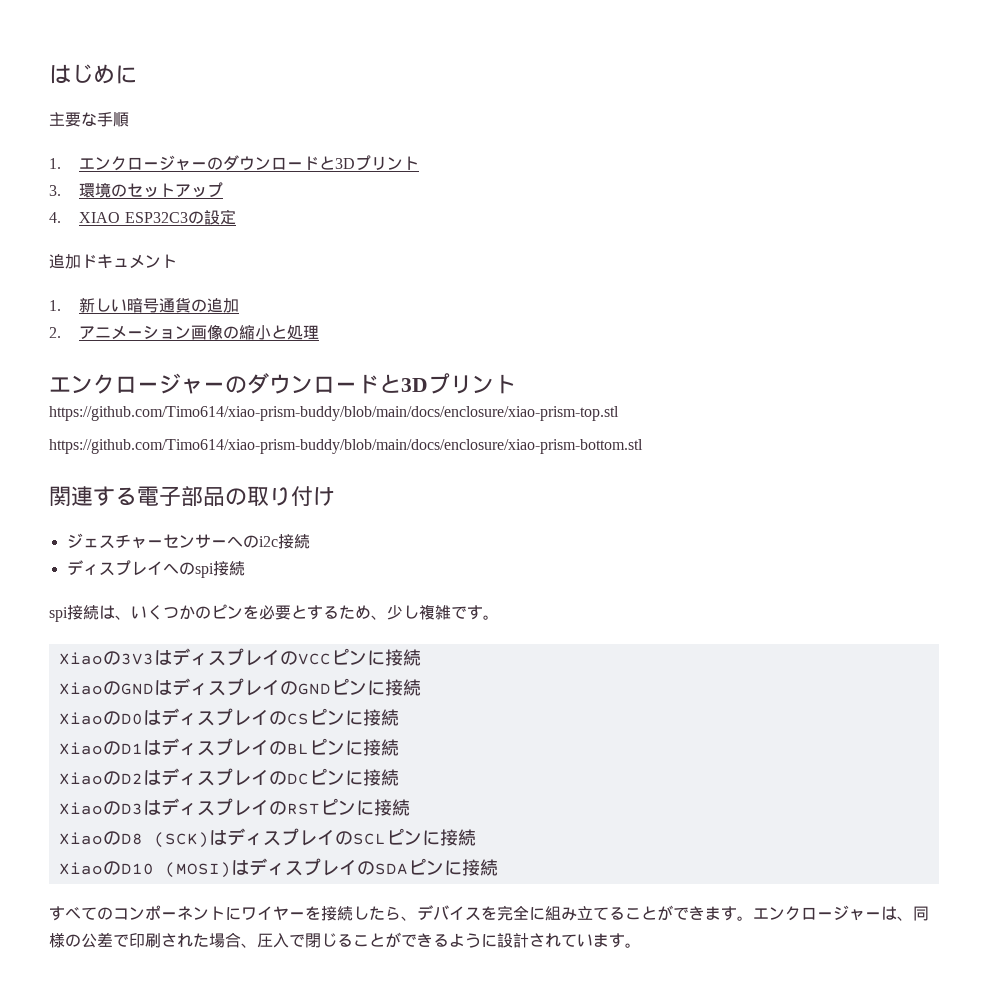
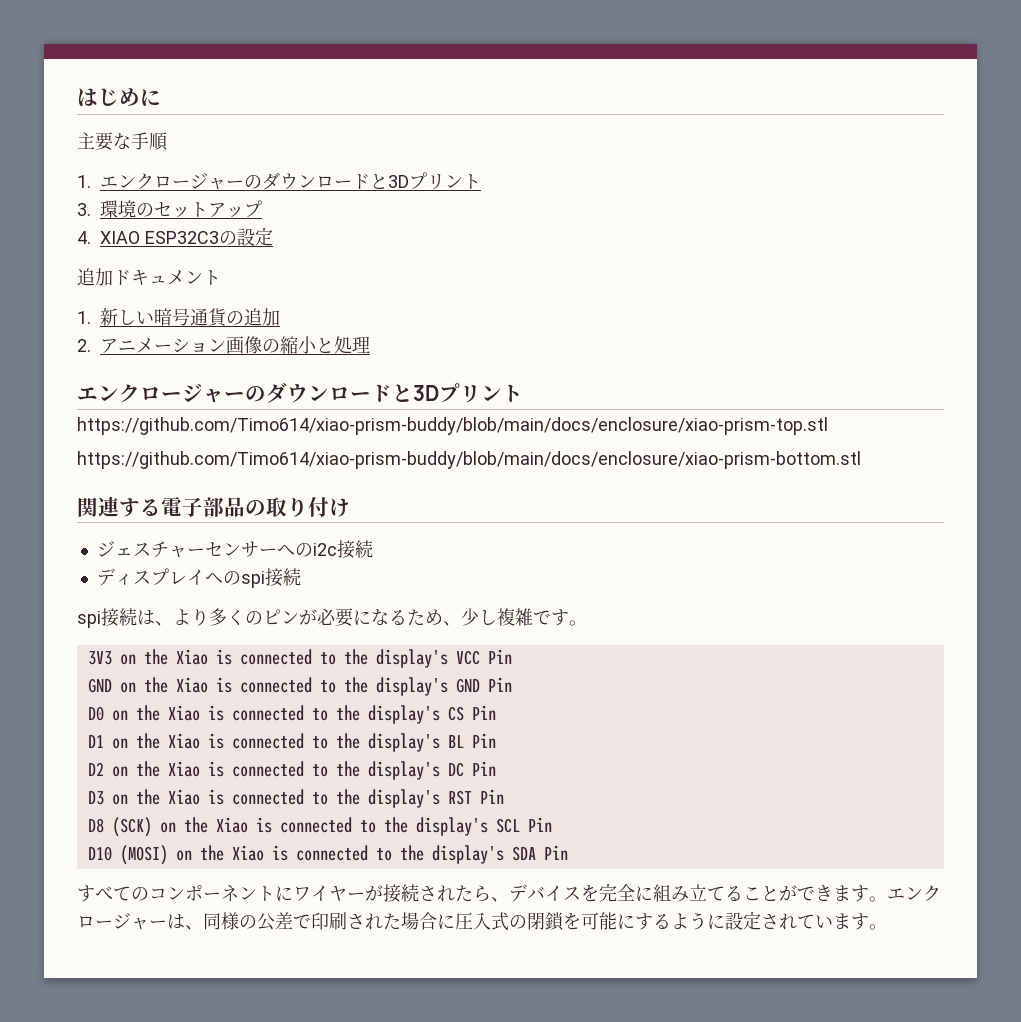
[131,604,323,620] いくつかのピンを必要とす -> [173,608,389,627] より多くのピンが必要にな
[58,648,421,666] [58,678,421,696] [58,708,399,726] [58,738,399,756] [58,768,399,786] [58,798,410,816] [58,828,476,848] [58,858,498,878] Xiaoの3V3はディスプレイのVCCピンに接続 // XiaoのGNDはディスプレイのGNDピンに接続 // XiaoのD0はディスプレイのCSピンに接続 // XiaoのD1はディスプレイのBLピンに接続 // XiaoのD2はディスプレイのDCピンに接続 // XiaoのD3はディスプレイのRSTピンに接続 // XiaoのD8 (SCK)はディスプレイのSCLピンに接続 // XiaoのD10 (MOSI)はディスプレイのSDAピンに接続 -> [87,649,512,668] [87,677,512,696] [87,705,496,724] [87,733,496,752] [87,761,496,780] [87,789,504,808] [87,817,552,837] [87,845,568,865] 3V3 on the Xiao is connected to the display's VCC Pin // GND on the Xiao is connected to the display's GND Pin // D0 on the Xiao is connected to the display's CS Pin // D1 on the Xiao is connected to the display's BL Pin // D2 on the Xiao is connected to the display's DC Pin // D3 on the Xiao is connected to the display's RST Pin // D8 (SCK) on the Xiao is connected to the display's SCL Pin // D10 (MOSI) on the Xiao is connected to the display's SDA Pin
[305,906,369,921] を接続し -> [365,884,455,903] が接続され
[241,932,433,948] 、圧入で閉じることができ -> [437,912,653,931] に圧入式の閉鎖を可能にす
[513,933,529,948] 計 -> [743,911,761,930] 定

